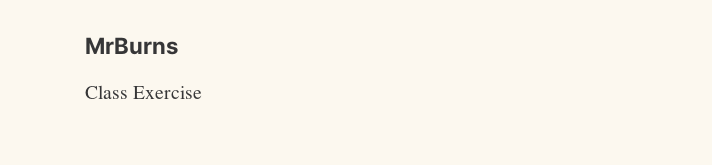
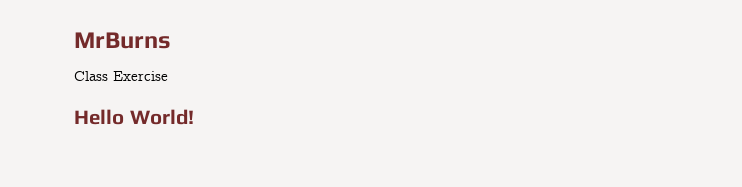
(203, 92) none -> [74,109,194,125] // Hello World!

